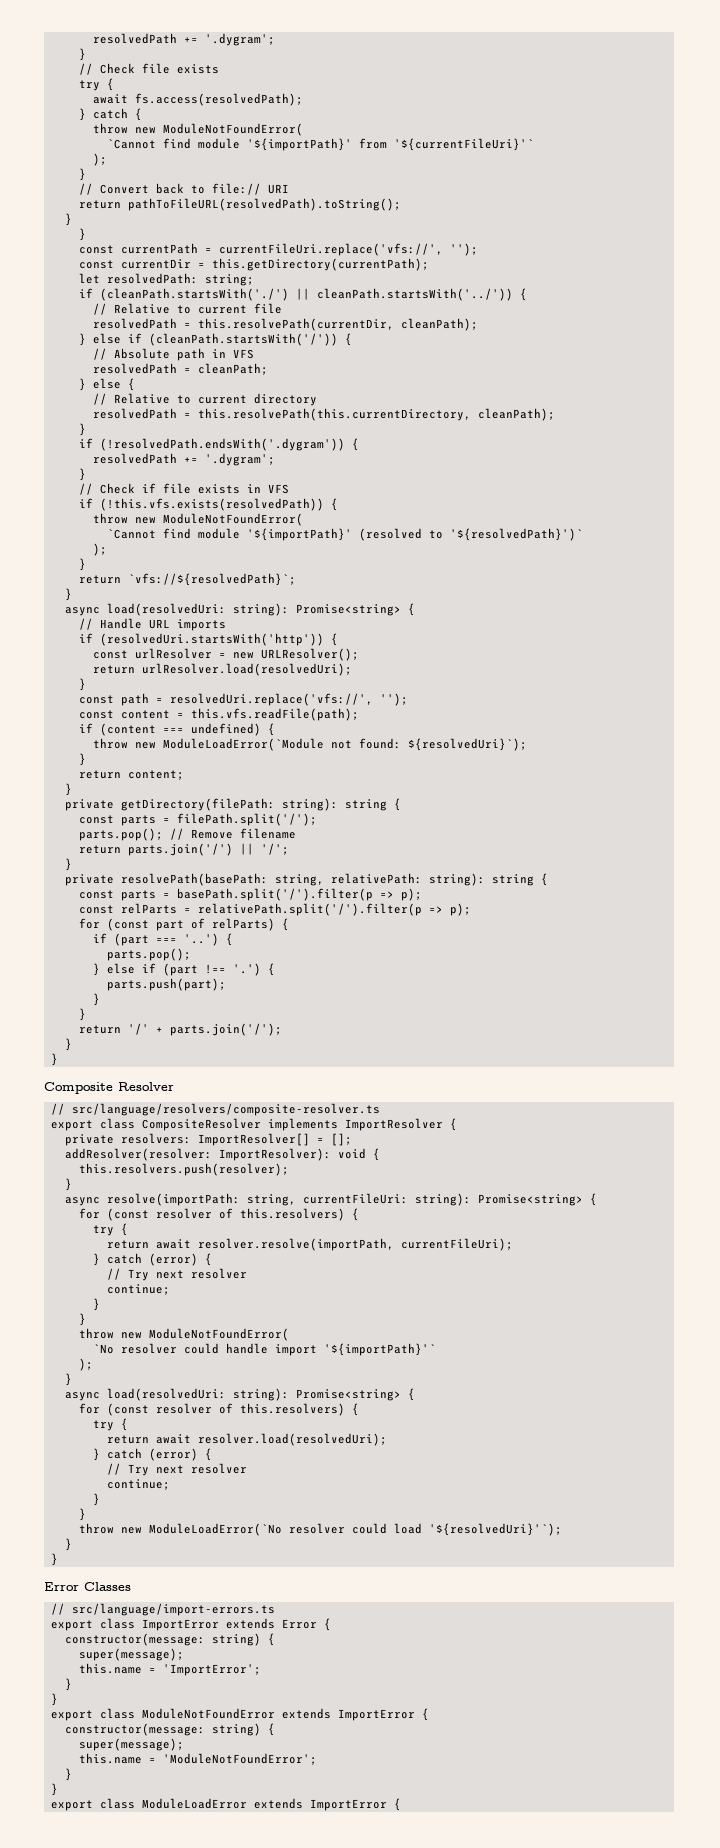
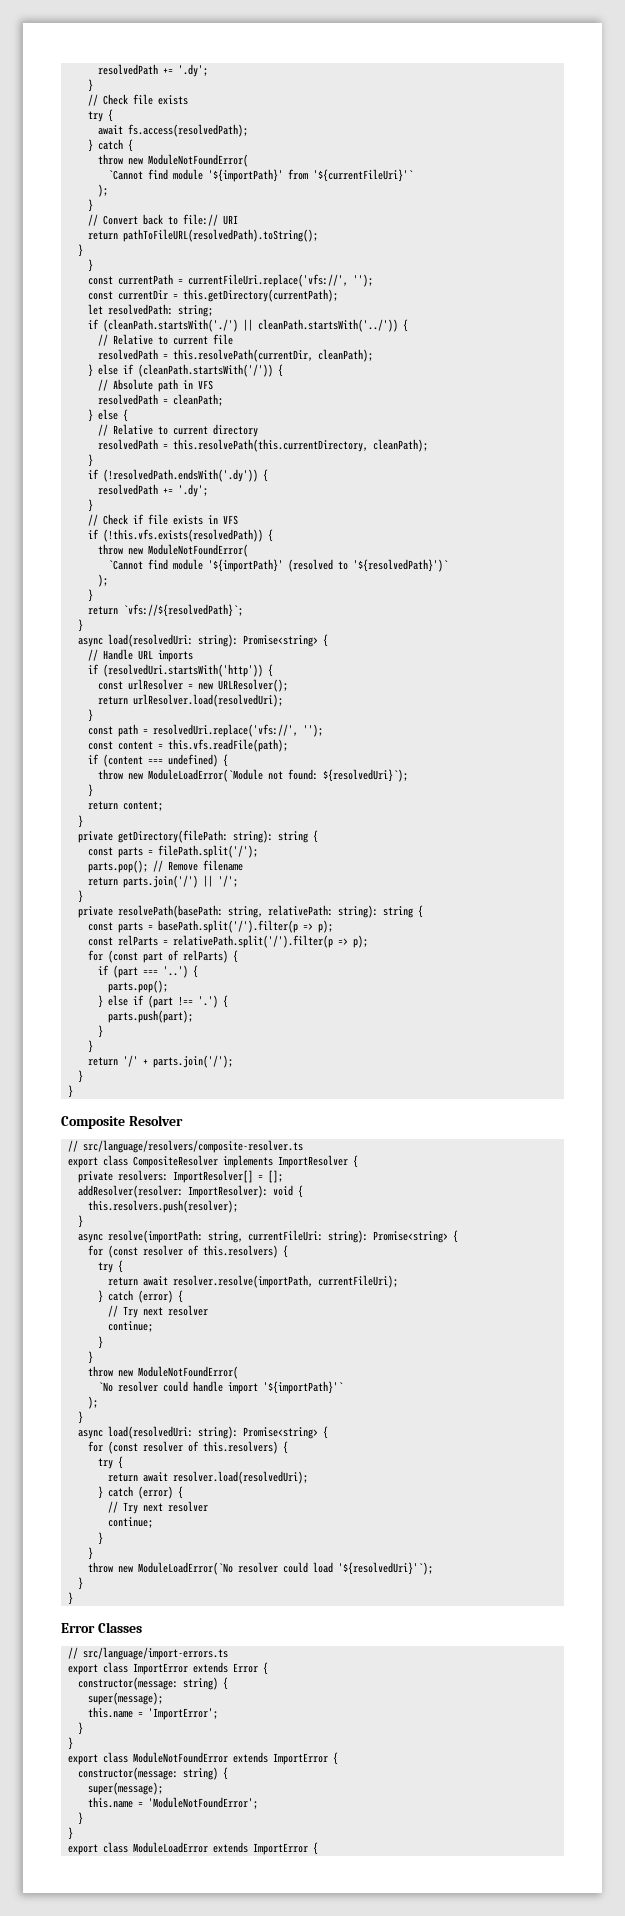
[92,33,275,46] resolvedPath += '.dygram'; -> [98,64,209,77] resolvedPath += '.dy';
[99,438,345,451] (!resolvedPath.endsWith('.dygram')) -> [103,469,259,482] (!resolvedPath.endsWith('.dy'))
[204,453,275,466] '.dygram'; -> [178,484,209,497] '.dy';

